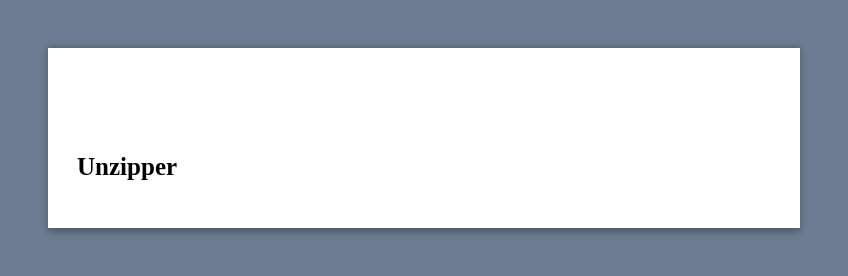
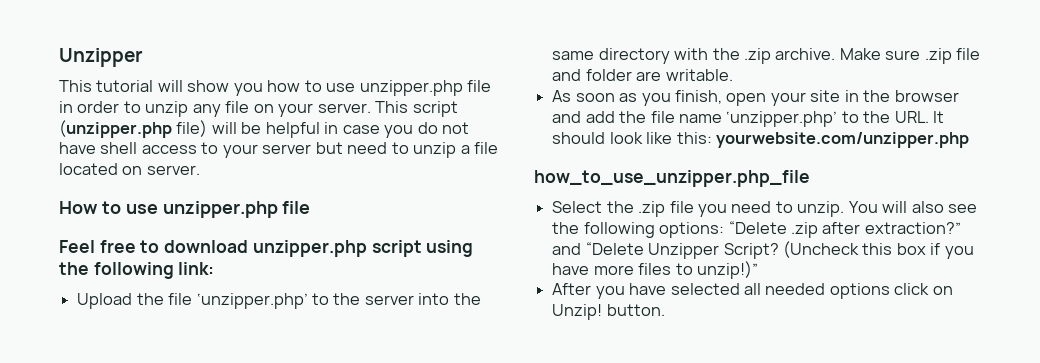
[77,157,177,180] Unzipper -> [59,48,143,67] [59,80,492,96] [59,101,458,117] [59,120,470,138] [59,142,499,158] [59,163,200,175] [59,201,311,218] [59,240,474,257] [59,262,215,279] [77,293,481,309] [552,48,981,64] [552,69,733,81] [552,90,959,106] [552,111,945,127] [552,132,969,148] [534,170,810,187] [552,201,978,217] [552,221,961,238] [552,241,974,259] [552,261,758,279] [552,283,953,299] [552,304,665,320] Unzipper // This tutorial will show you how to use unzipper.php file in order to unzip any file on your server. This script (unzipper.php file) will be helpful in case you do not have shell access to your server but need to unzip a file located on server. // How to use unzipper.php file // Feel free to download unzipper.php script using the following link: // Upload the file ‘unzipper.php’ to the server into the same directory with the .zip archive. Make sure .zip file and folder are writable. // As soon as you finish, open your site in the browser and add the file name ‘unzipper.php’ to the URL. It should look like this: yourwebsite.com/unzipper.php // how_to_use_unzipper.php_file // Select the .zip file you need to unzip. You will also see the following options: “Delete .zip after extraction?” and “Delete Unzipper Script? (Uncheck this box if you have more files to unzip!)” // After you have selected all needed options click on Unzip! button.

